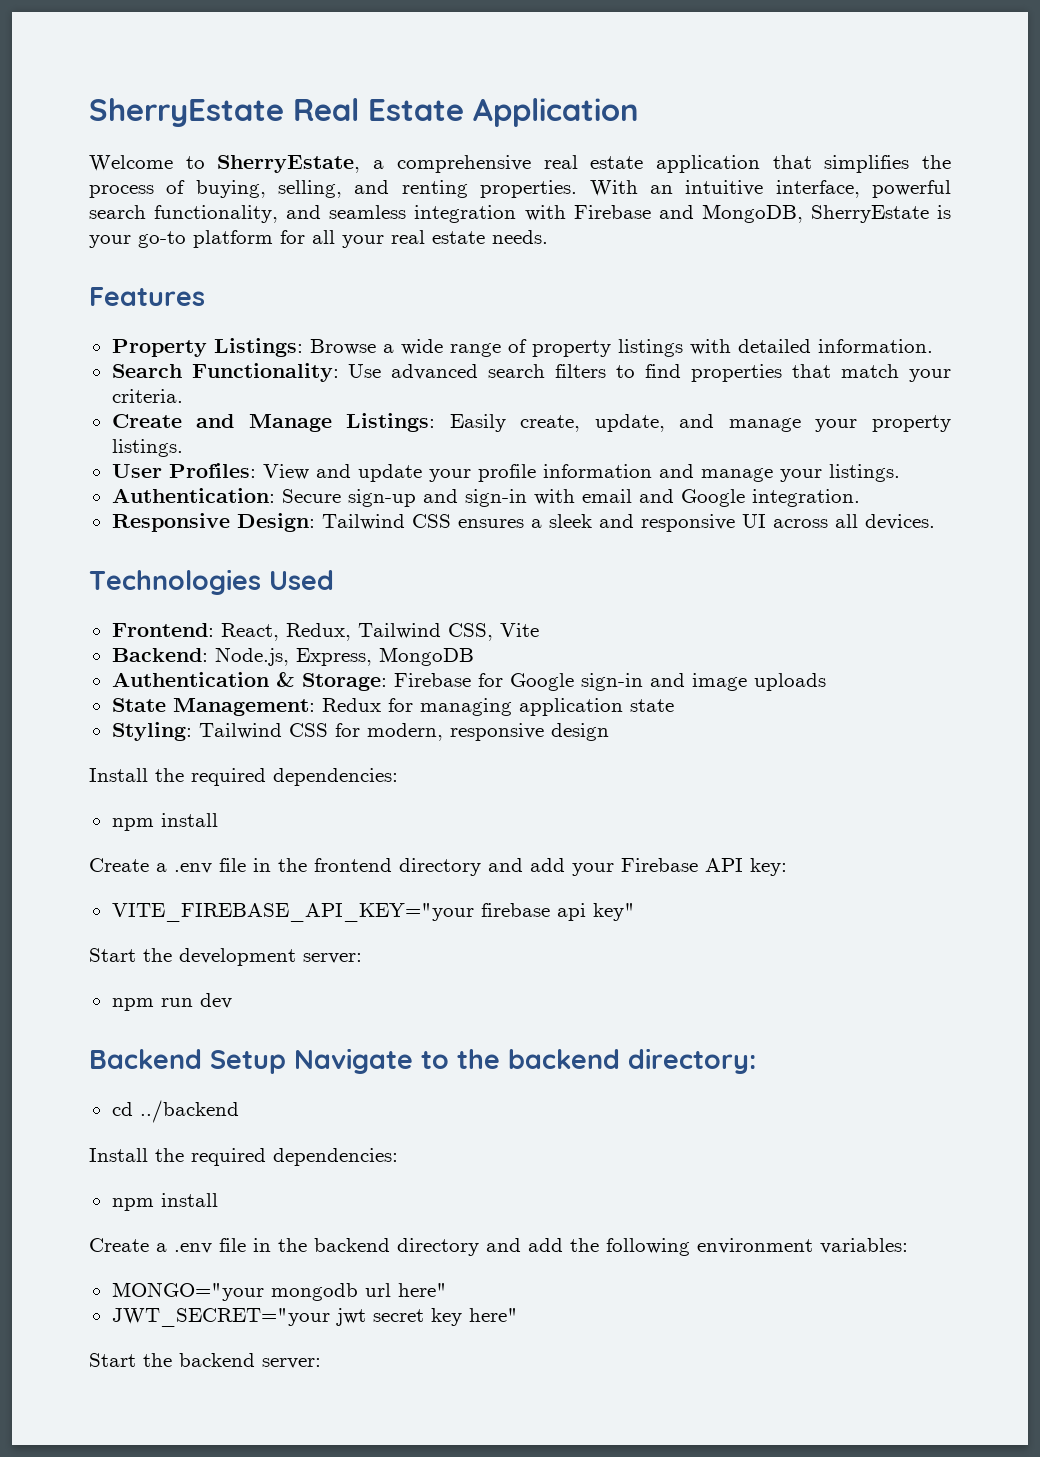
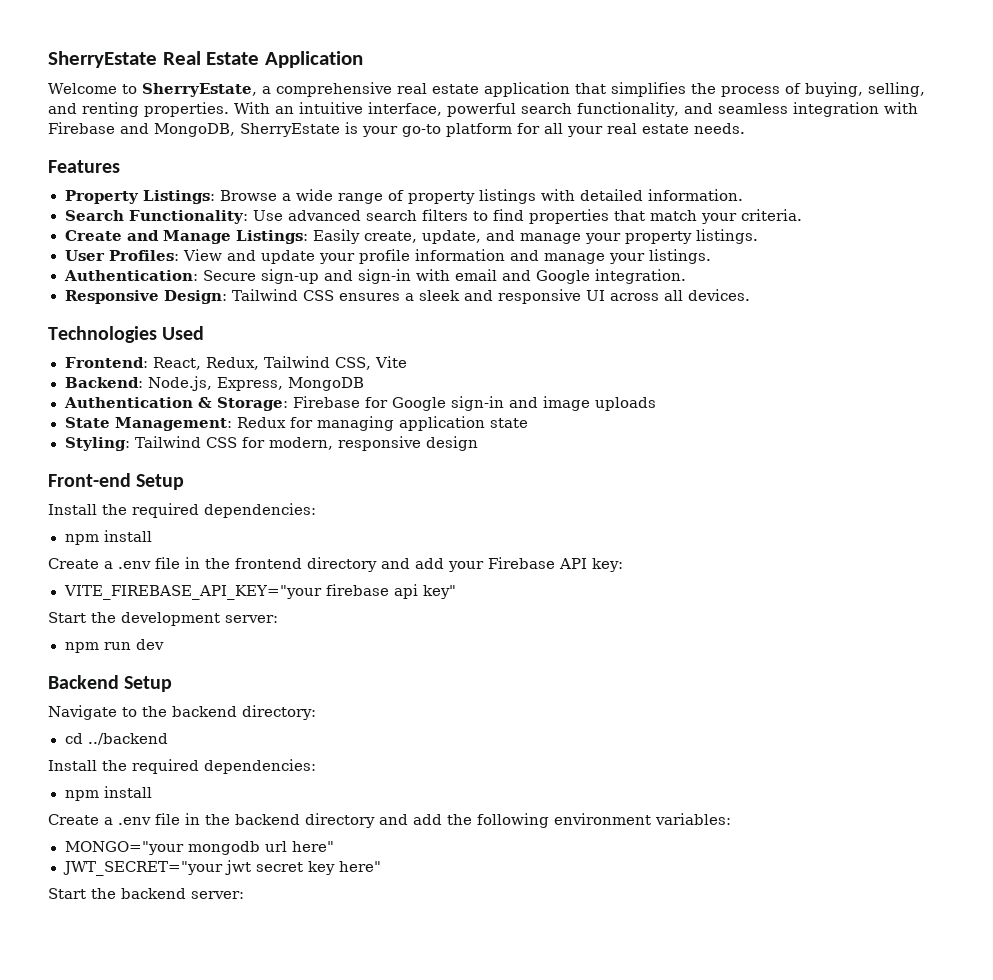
(609, 732) none -> [48,473,185,490] // Front-end Setup
(286, 1062) none -> (173, 684) //

